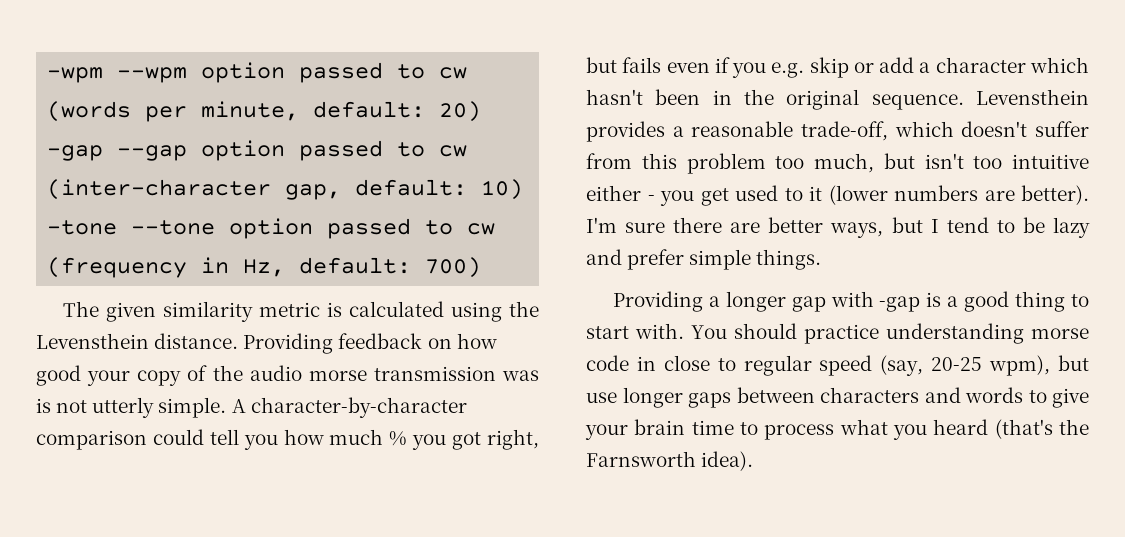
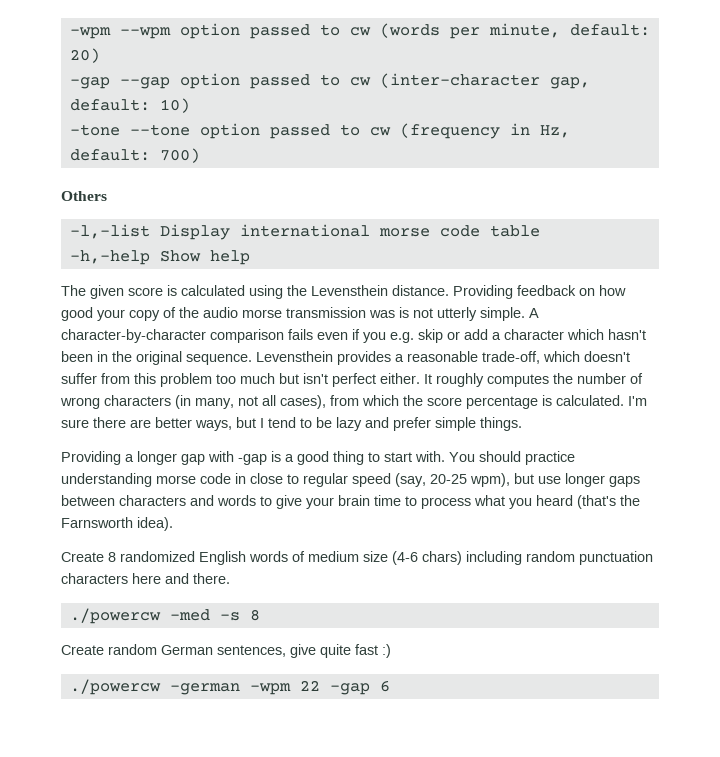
(482, 267) none -> [61,191,107,201] [69,224,540,240] [69,250,250,265] // Others // -l,-list Display international morse code table // -h,-help Show help
[162,301,320,322] similarity metric -> [128,287,163,296] score
[152,429,540,450] [586,57,617,73] could tell you how much % you got right, but -> (284, 336) none
[814,153,874,173] much, -> [240,373,275,384] much
[973,154,1089,169] [586,185,1089,206] too intuitive either - you get used to it (lower numbers are better). -> [332,373,643,387] [60,395,624,409] perfect either. It roughly computes the number of wrong characters (in many, not all cases), from which the score percentage is calculated.
(754, 461) none -> [61,551,653,565] [61,573,230,584] [69,608,260,624] [61,644,391,658] [69,679,390,695] // Create 8 randomized English words of medium size (4-6 chars) including random punctuation characters here and there. // ./powercw -med -s 8 // Create random German sentences, give quite fast :) // ./powercw -german -wpm 22 -gap 6

